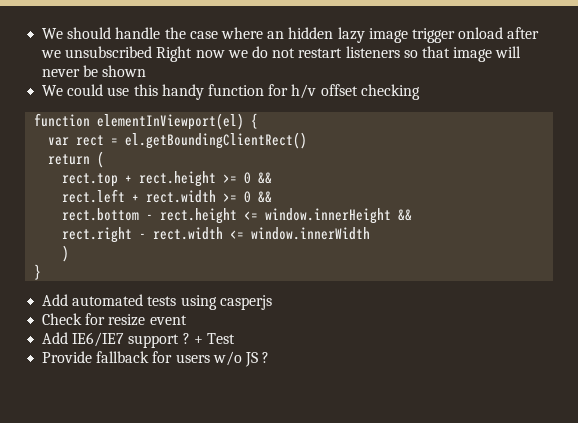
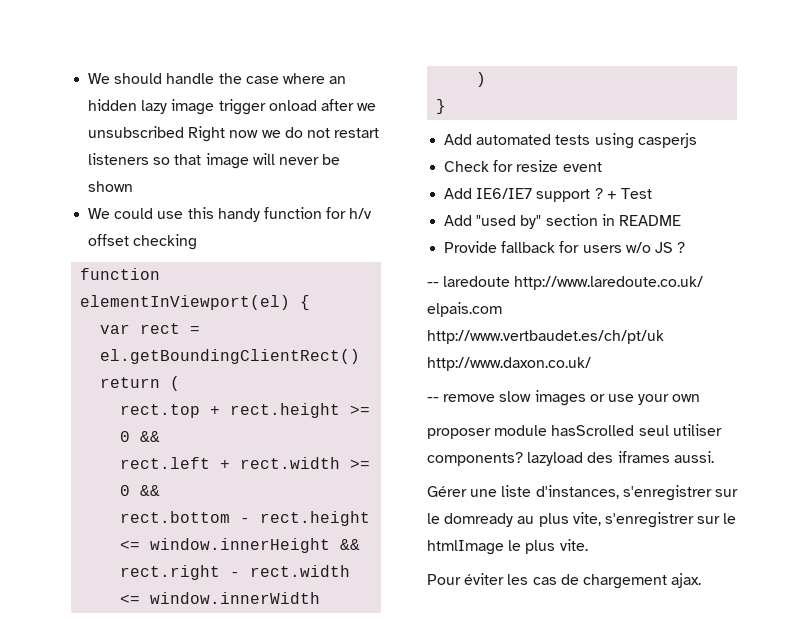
(235, 338) none -> [444,214,681,229] // Add "used by" section in README
(270, 357) none -> [427,276,704,290] [427,302,502,317] [427,330,664,344] [427,357,591,371] [427,390,701,406] [427,424,722,439] [427,451,714,466] [427,485,738,501] [427,512,737,528] [427,539,588,555] [427,573,702,589] // -- laredoute http://www.laredoute.co.uk/ elpais.com http://www.vertbaudet.es/ch/pt/uk http://www.daxon.co.uk/ // -- remove slow images or use your own // proposer module hasScrolled seul utiliser components? lazyload des iframes aussi. // Gérer une liste d'instances, s'enregistrer sur le domready au plus vite, s'enregistrer sur le htmlImage le plus vite. // Pour éviter les cas de chargement ajax.

